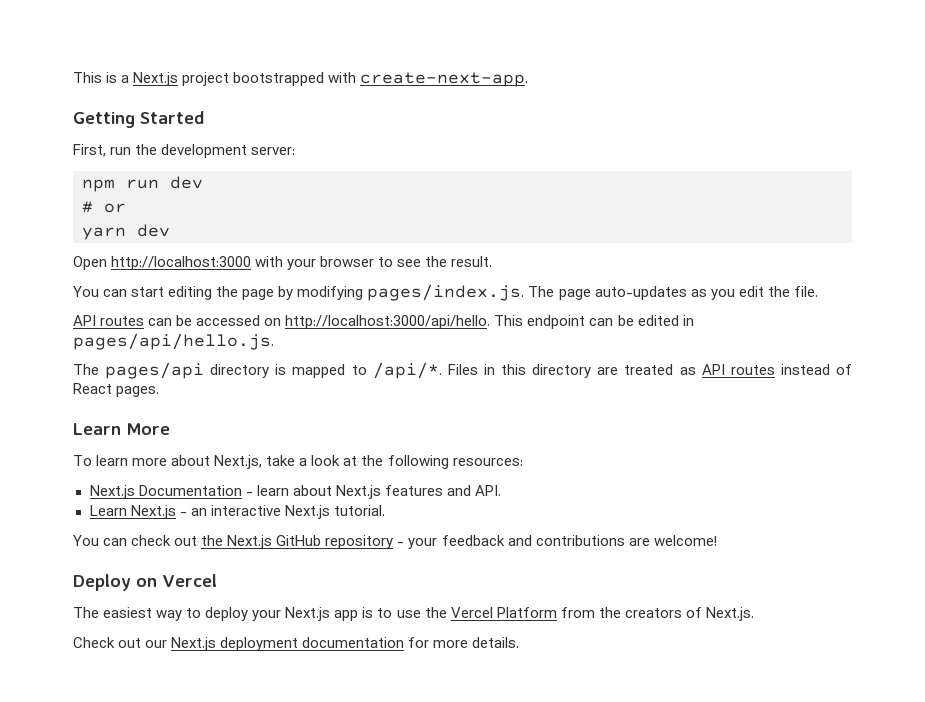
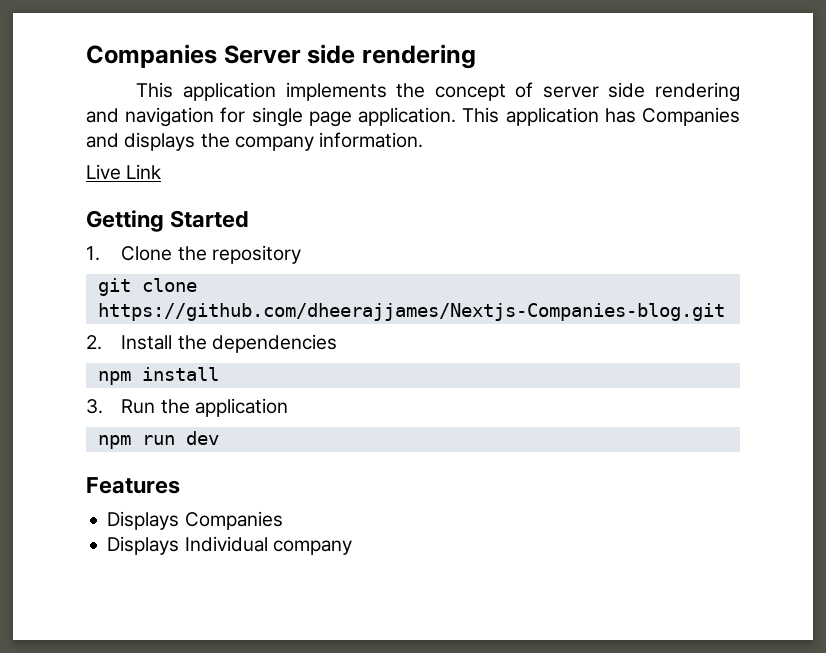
[73,72,529,87] [73,111,204,128] [73,144,296,158] [82,176,203,192] [82,201,126,213] [82,224,170,240] [73,256,493,270] [73,284,818,301] [73,315,694,329] [73,333,274,350] [73,362,853,379] [73,383,160,397] [73,423,170,435] [73,455,523,469] [89,485,501,499] [89,505,385,519] [73,535,717,549] [73,574,217,591] [73,607,754,621] [73,637,520,651] This is a Next.js project bootstrapped with create-next-app. // Getting Started // First, run the development server: // npm run dev // # or // yarn dev // Open http://localhost:3000 with your browser to see the result. // You can start editing the page by modifying pages/index.js. The page auto-updates as you edit the file. // API routes can be accessed on http://localhost:3000/api/hello. This endpoint can be edited in pages/api/hello.js. // The pages/api directory is mapped to /api/*. Files in this directory are treated as API routes instead of React pages. // Learn More // To learn more about Next.js, take a look at the following resources: // Next.js Documentation - learn about Next.js features and API. // Learn Next.js - an interactive Next.js tutorial. // You can check out the Next.js GitHub repository - your feedback and contributions are welcome! // Deploy on Vercel // The easiest way to deploy your Next.js app is to use the Vercel Platform from the creators of Next.js. // Check out our Next.js deployment documentation for more details. -> [86,44,476,69] [136,82,740,102] [86,107,740,127] [86,132,424,151] [86,164,162,180] [86,210,250,232] [86,245,302,264] [97,278,197,296] [97,303,725,321] [86,334,338,353] [97,367,219,385] [86,398,289,417] [97,431,219,449] [86,477,180,494] [107,511,283,530] [107,536,352,555] Companies Server side rendering // This application implements the concept of server side rendering and navigation for single page application. This application has Companies and displays the company information. // Live Link // Getting Started // 1. Clone the repository // git clone https://github.com/dheerajjames/Nextjs-Companies-blog.git // 2. Install the dependencies // npm install // 3. Run the application // npm run dev // Features // Displays Companies // Displays Individual company

